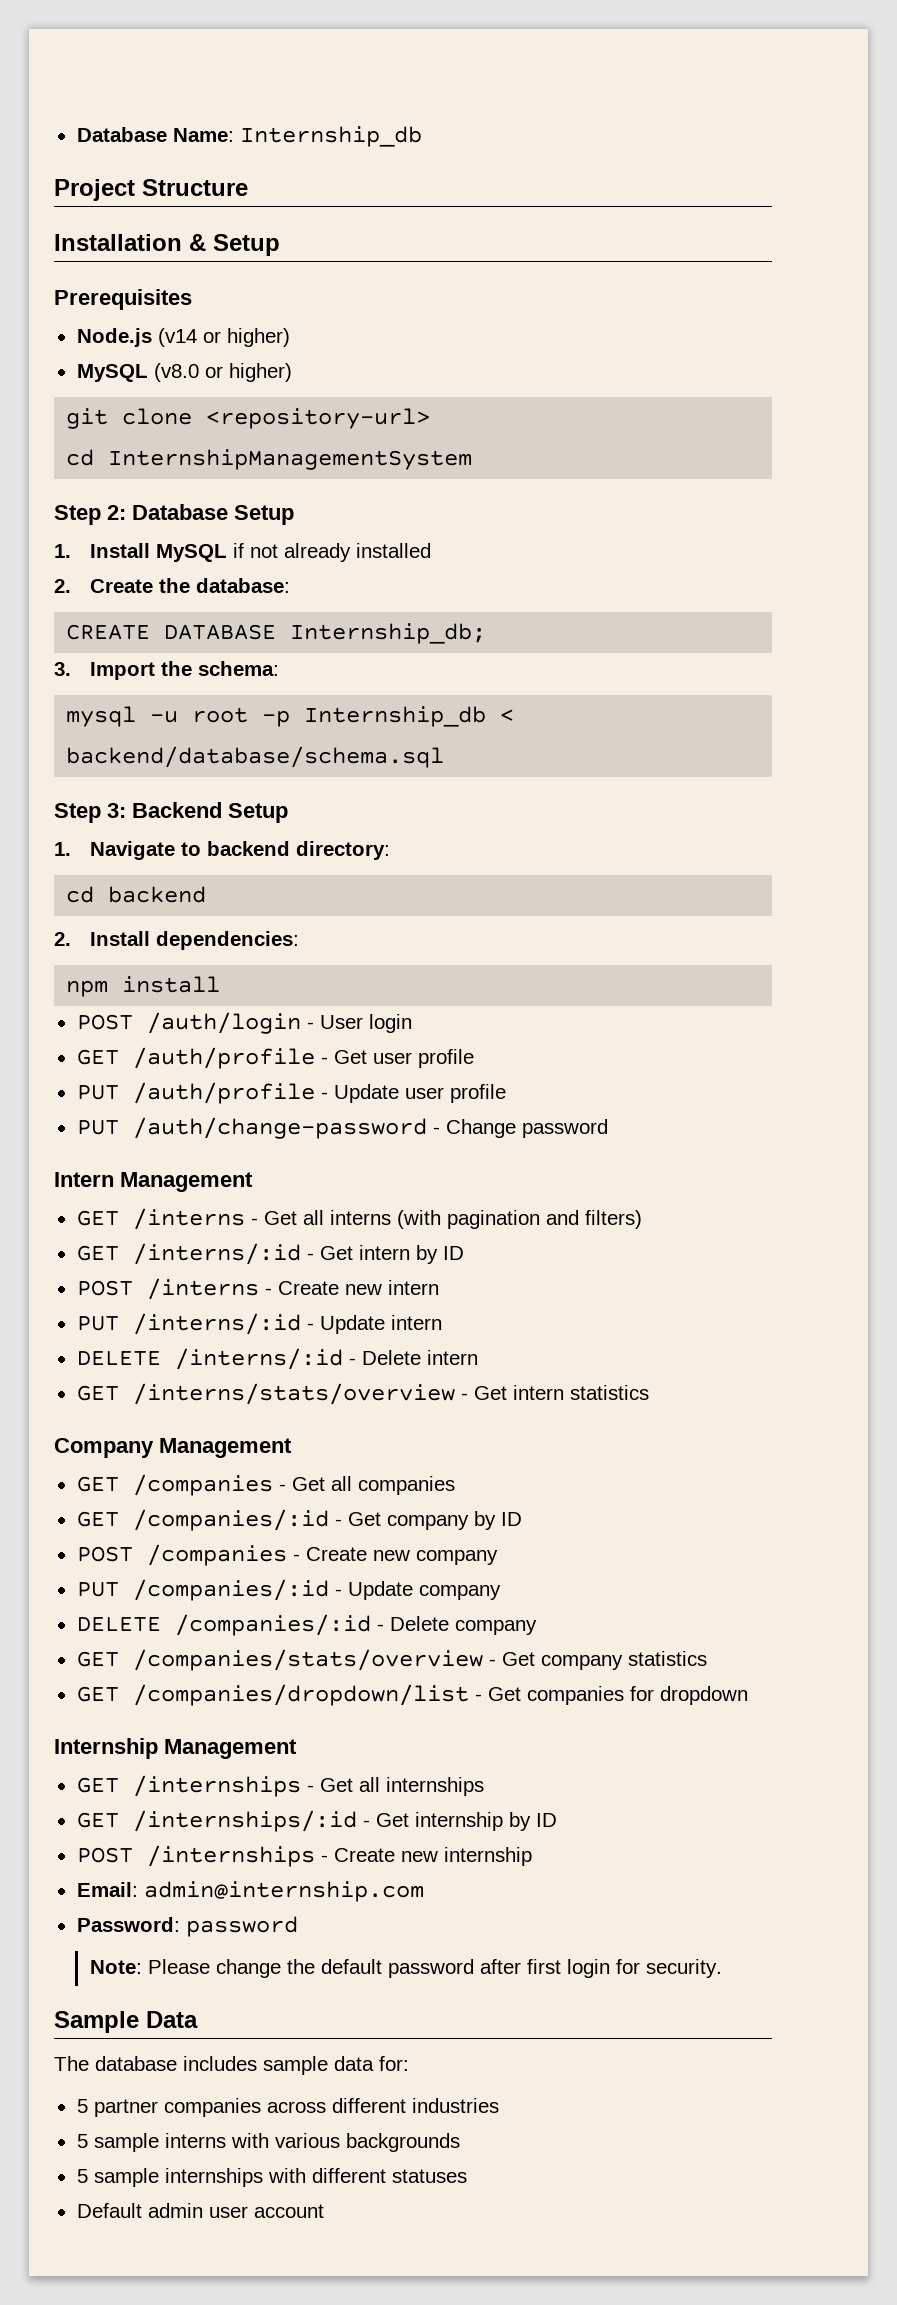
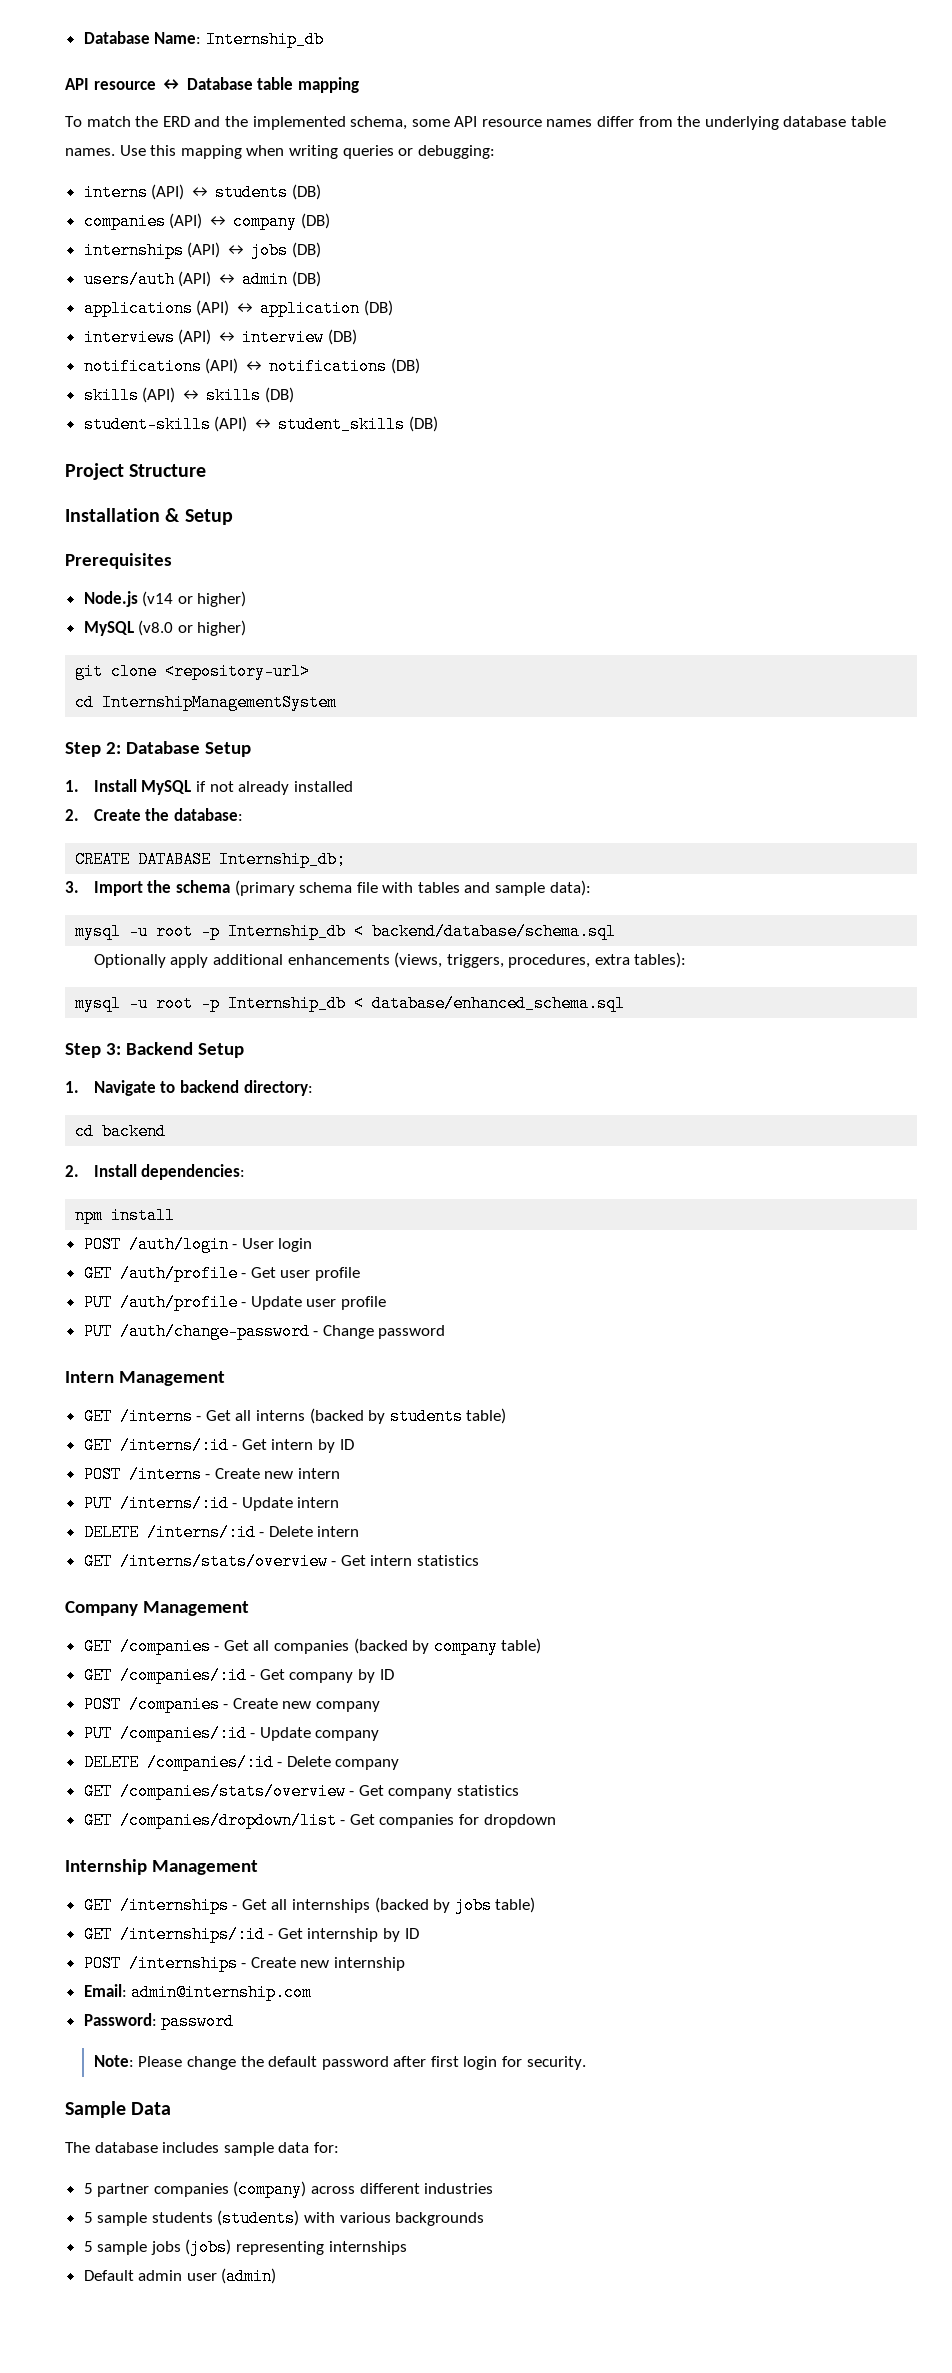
(422, 136) none -> [65,77,359,93] [65,116,887,130] [65,145,495,159] [83,184,322,201] [83,213,331,230] [83,242,322,259] [83,271,322,288] [83,300,394,317] [83,329,358,346] [83,358,421,375] [83,387,295,404] [83,416,439,433] // API resource ↔ Database table mapping // To match the ERD and the implemented schema, some API resource names differ from the underlying database table names. Use this mapping when writing queries or debugging: // interns (API) ↔ students (DB) // companies (API) ↔ company (DB) // internships (API) ↔ jobs (DB) // users/auth (API) ↔ admin (DB) // applications (API) ↔ application (DB) // interviews (API) ↔ interview (DB) // notifications (API) ↔ notifications (DB) // skills (API) ↔ skills (DB) // student-skills (API) ↔ student_skills (DB)
[197,661,279,676] schema: -> [175,880,591,896] schema (primary schema file with tables and sample data):
(445, 757) none -> [93,952,687,968] [75,995,626,1012] // Optionally apply additional enhancements (views, triggers, procedures, extra tables): // mysql -u root -p Internship_db < database/enhanced_schema.sql
[396,1210,642,1229] (with pagination and filters) -> [309,1408,507,1425] (backed by students table)
(455, 1485) none -> [353,1638,542,1655] (backed by company table)
(484, 1786) none -> [374,1897,536,1914] (backed by jobs table)
(261, 2107) none -> [233,2181,307,2198] (company)
[164,2133,226,2148] interns -> [151,2210,300,2227] students (students)
[164,2168,467,2187] internships with different statuses -> [150,2239,407,2256] jobs (jobs) representing internships
[253,2204,324,2218] account -> [221,2268,277,2285] (admin)

